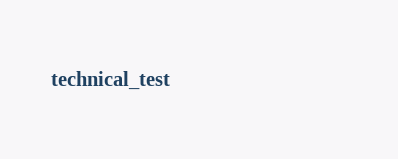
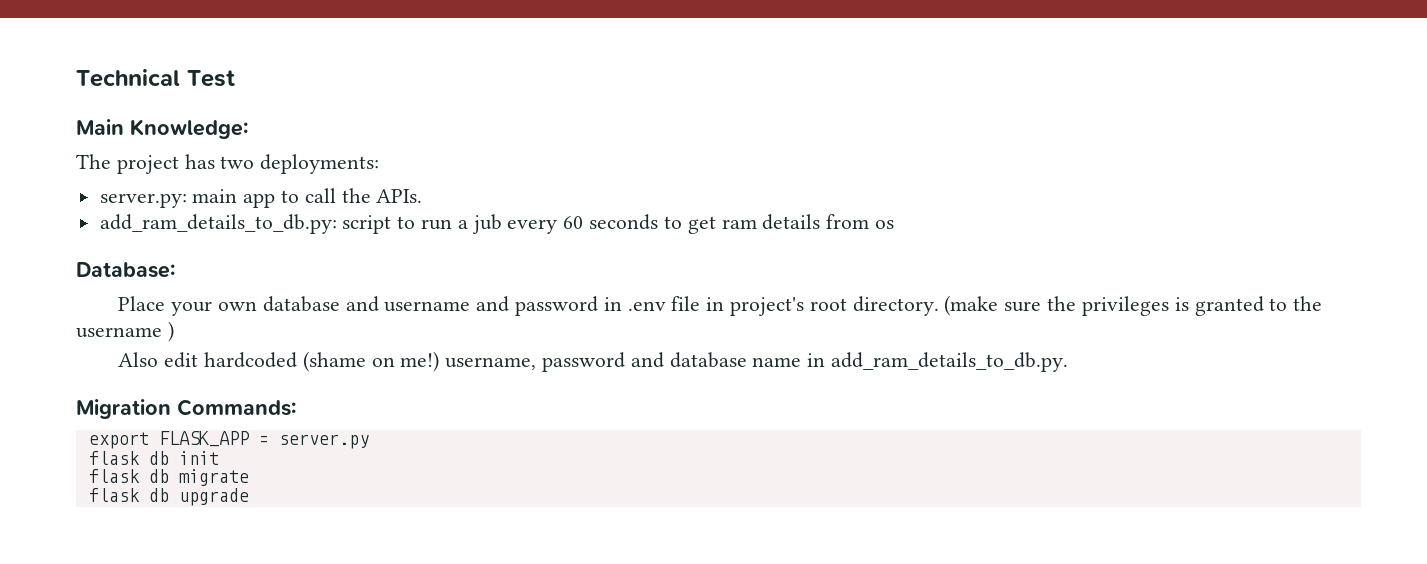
[51,71,170,90] technical_test -> [76,69,235,87] [76,119,248,139] [76,154,380,174] [99,188,423,208] [99,214,894,234] [76,262,175,278] [118,295,1323,316] [76,321,174,342] [118,351,1069,372] [76,399,296,419] [88,431,369,449] [88,451,219,465] [88,469,249,486] [88,488,249,506] Technical Test // Main Knowledge: // The project has two deployments: // server.py: main app to call the APIs. // add_ram_details_to_db.py: script to run a jub every 60 seconds to get ram details from os // Database: // Place your own database and username and password in .env file in project's root directory. (make sure the privileges is granted to the username ) // Also edit hardcoded (shame on me!) username, password and database name in add_ram_details_to_db.py. // Migration Commands: // export FLASK_APP = server.py // flask db init // flask db migrate // flask db upgrade

